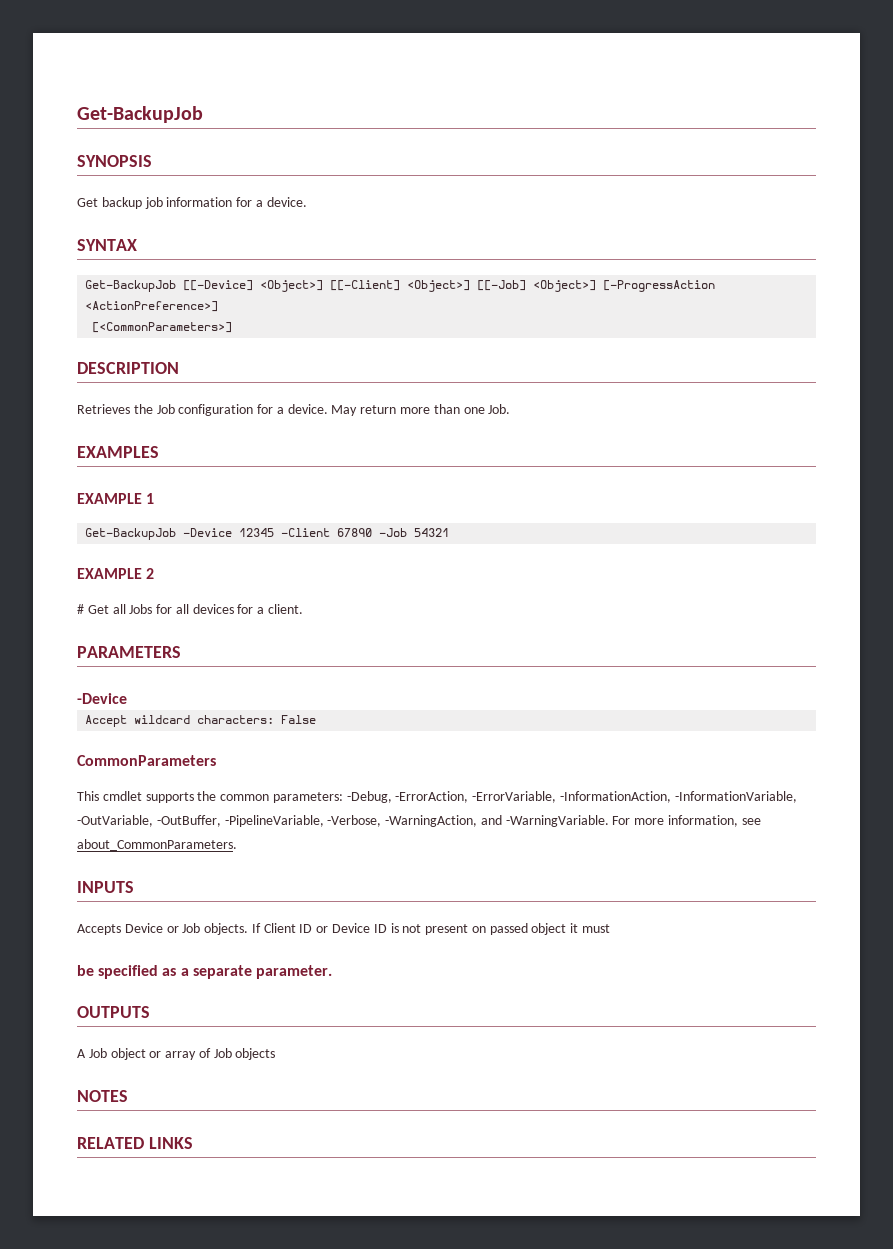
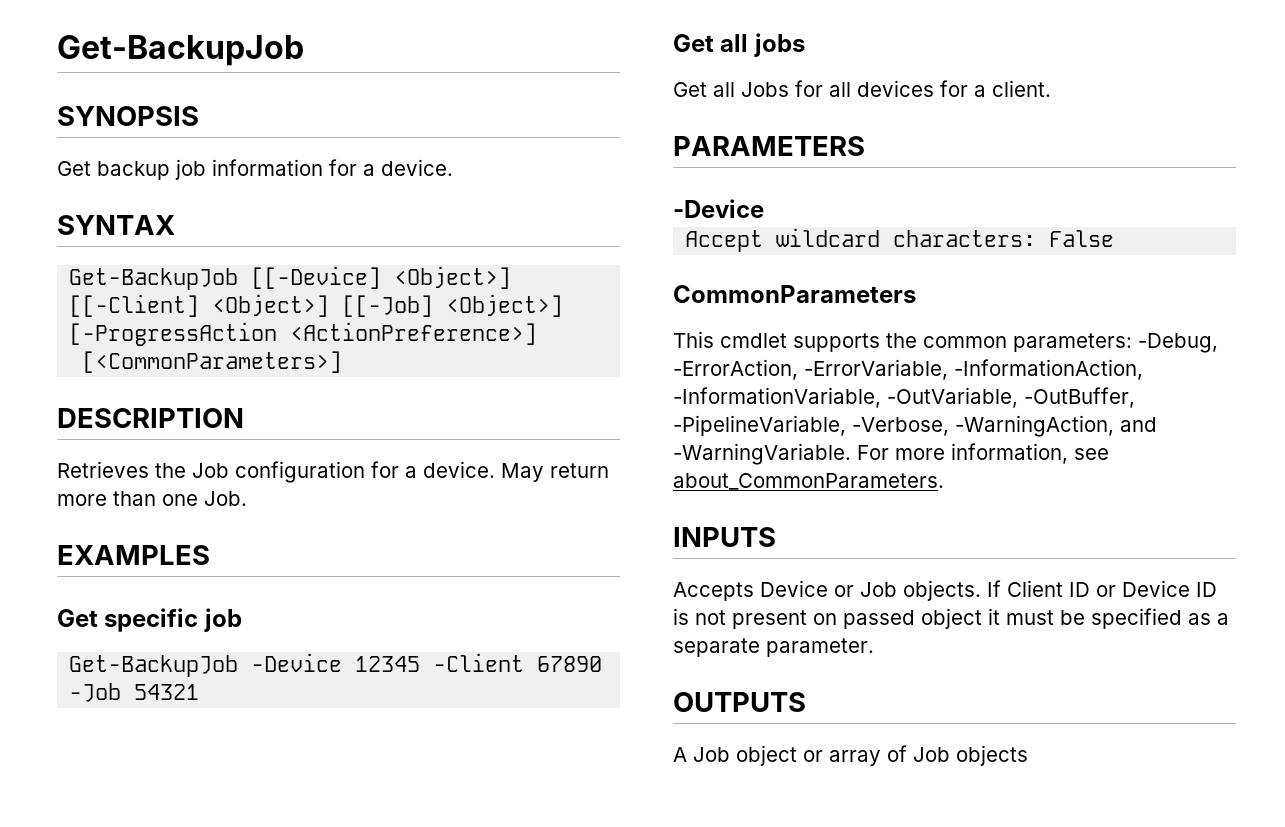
[77,493,155,504] EXAMPLE 1 -> [57,608,242,632] Get specific job
[77,568,155,579] [77,604,84,614] EXAMPLE 2 // # -> [673,33,805,57] Get all jobs //
(611, 928) // -> (1054, 617) none
[77,1090,128,1102] [77,1137,193,1149] // NOTES // RELATED LINKS -> (1028, 755) none

